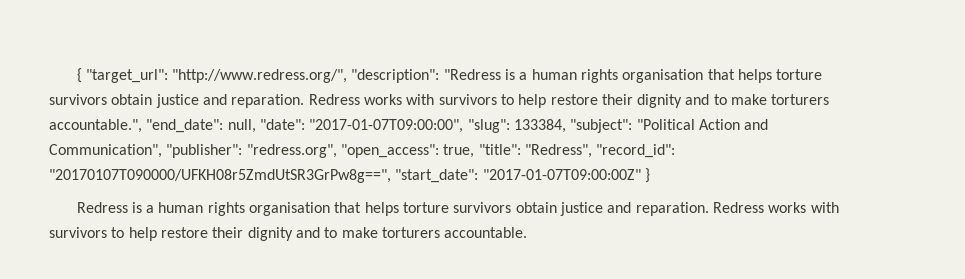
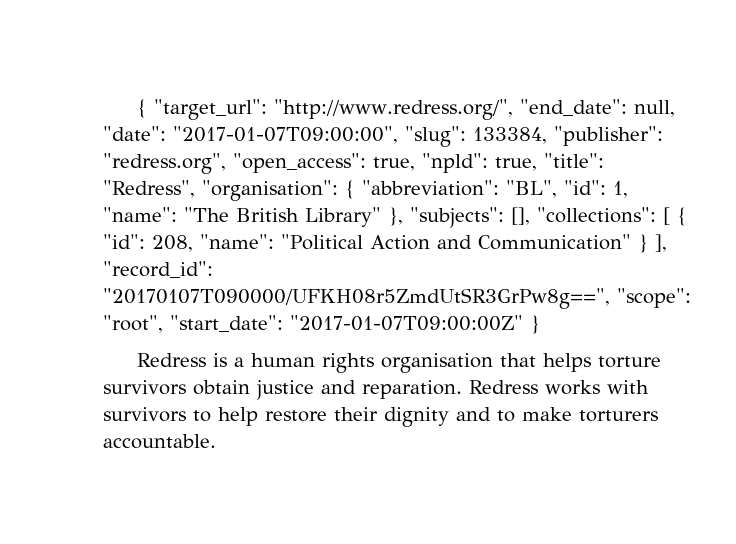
[351,69,823,83] [49,94,830,108] [49,119,142,133] "description": "Redress is a human rights organisation that helps torture survivors obtain justice and reparation. Redress works with survivors to help restore their dignity and to make torturers accountable.", -> (513, 109) none
[570,119,769,133] [49,144,676,158] [49,169,391,183] "subject": "Political Action and Communication", "publisher": "redress.org", "open_access": true, "title": "Redress", "record_id": "20170107T090000/UFKH08r5ZmdUtSR3GrPw8g==", -> [554,126,663,146] [103,153,604,174] [103,180,628,201] [103,207,687,228] [103,234,667,253] [103,261,213,278] [103,288,691,309] [103,315,163,333] "publisher": "redress.org", "open_access": true, "npld": true, "title": "Redress", "organisation": { "abbreviation": "BL", "id": 1, "name": "The British Library" }, "subjects": [], "collections": [ { "id": 208, "name": "Political Action and Communication" } ], "record_id": "20170107T090000/UFKH08r5ZmdUtSR3GrPw8g==", "scope": "root",

